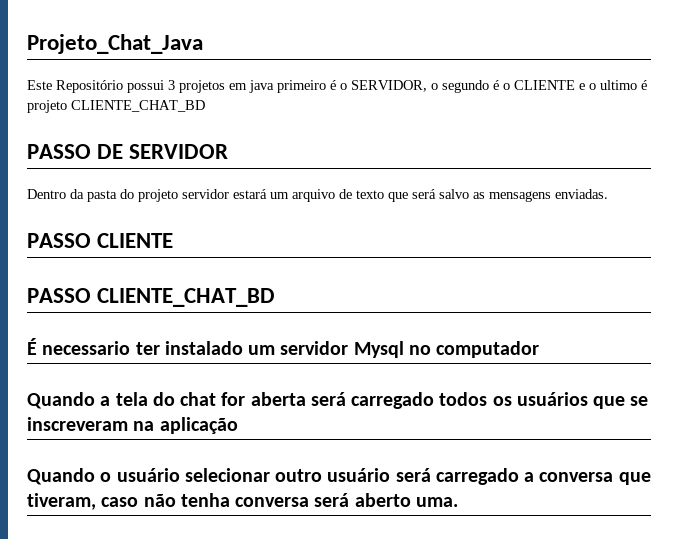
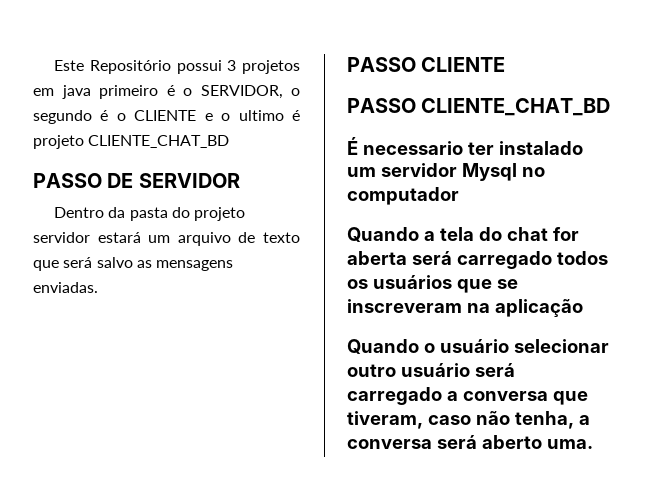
[27,34,203,54] Projeto_Chat_Java // -> (54, 65) none
[180,493,230,507] tenha -> [514,411,590,429] tenha, a

